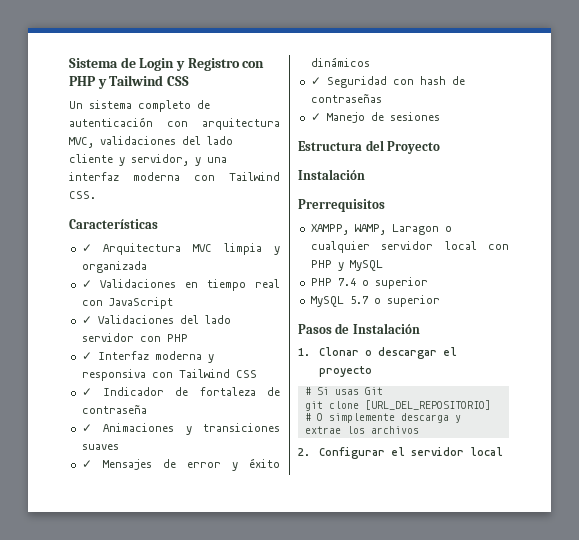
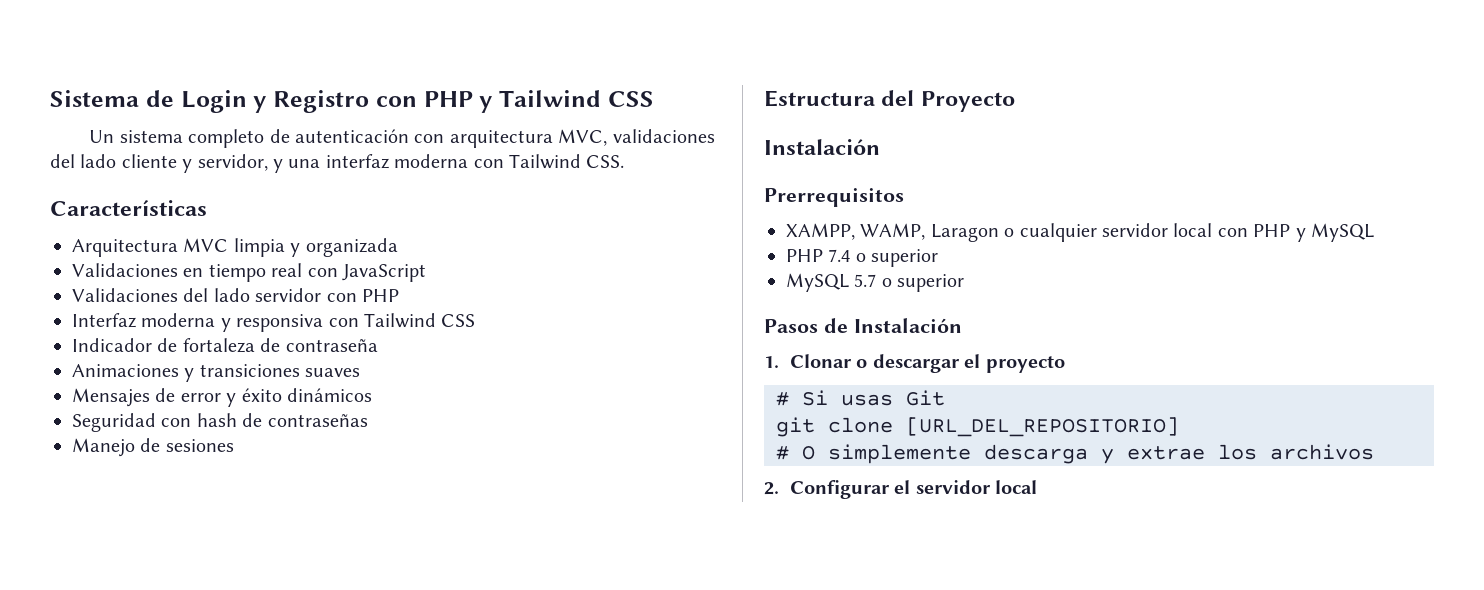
[81,244,92,252] ✓ -> (207, 208) none
[81,280,92,288] ✓ -> (398, 247) none
[81,316,92,324] ✓ -> (426, 273) none
[81,352,92,360] ✓ -> (399, 295) none
[81,388,92,396] ✓ -> (476, 320) none
[81,424,92,432] ✓ -> (378, 345) none
[81,460,92,468] ✓ -> (361, 372) none
[310,77,321,85] ✓ -> (372, 395) none
[310,113,321,121] ✓ -> (368, 420) none

